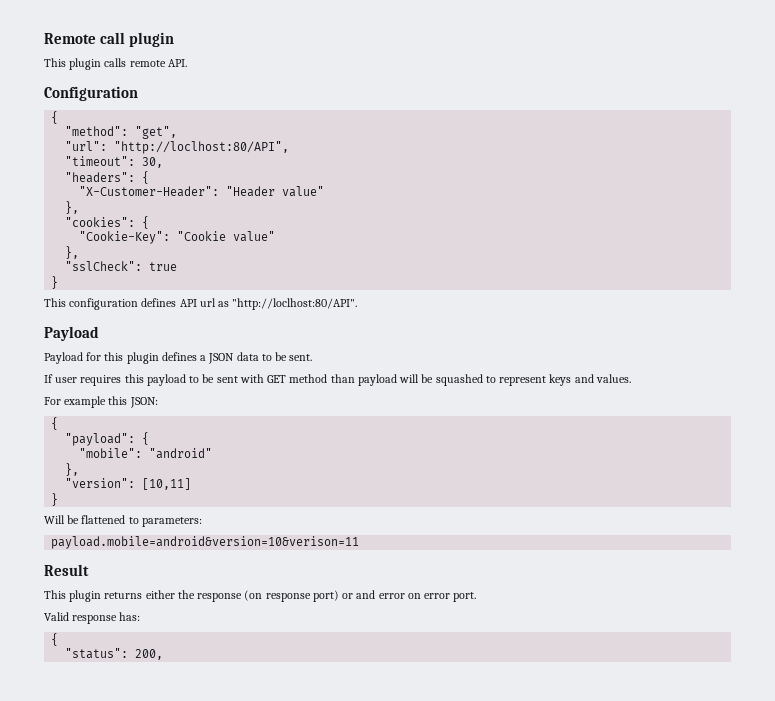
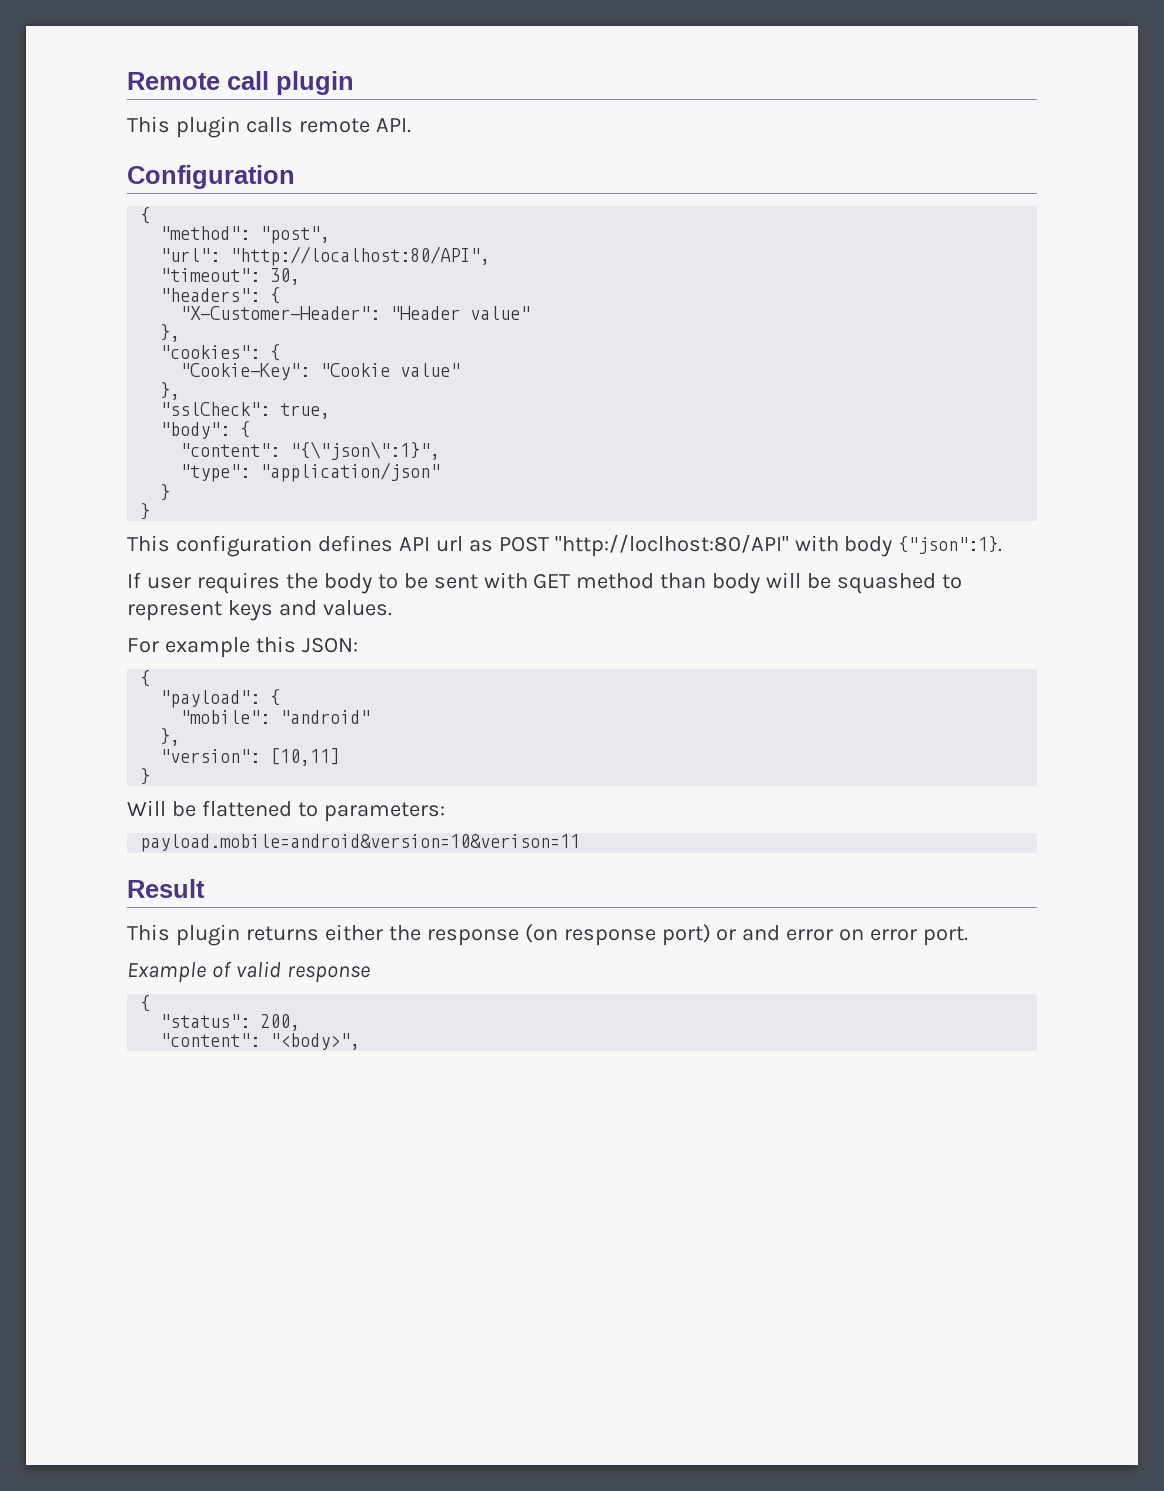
[135,126,178,139] "get", -> [260,226,331,244] "post",
[114,141,290,154] "http://loclhost:80/API", -> [230,246,491,266] "http://localhost:80/API",
[149,262,178,271] true -> [280,403,331,419] [160,421,251,439] [180,441,441,460] [180,462,441,482] [160,484,171,501] true, // "body": { // "content": "{\"json\":1}", // "type": "application/json" // }
[232,298,358,310] [44,326,99,341] [44,352,313,364] "http://loclhost:80/API". // Payload // Payload for this plugin defines a JSON data to be sent. -> [498,534,1003,557] POST "http://loclhost:80/API" with body {"json":1}.
[124,374,186,386] this payload -> [285,573,372,594] the body
[357,374,397,386] payload -> [712,573,761,594] body
[44,612,141,624] Valid response has: -> [127,961,370,983] Example of valid response
(164, 654) none -> [160,1033,361,1050] // "content": "<body>",

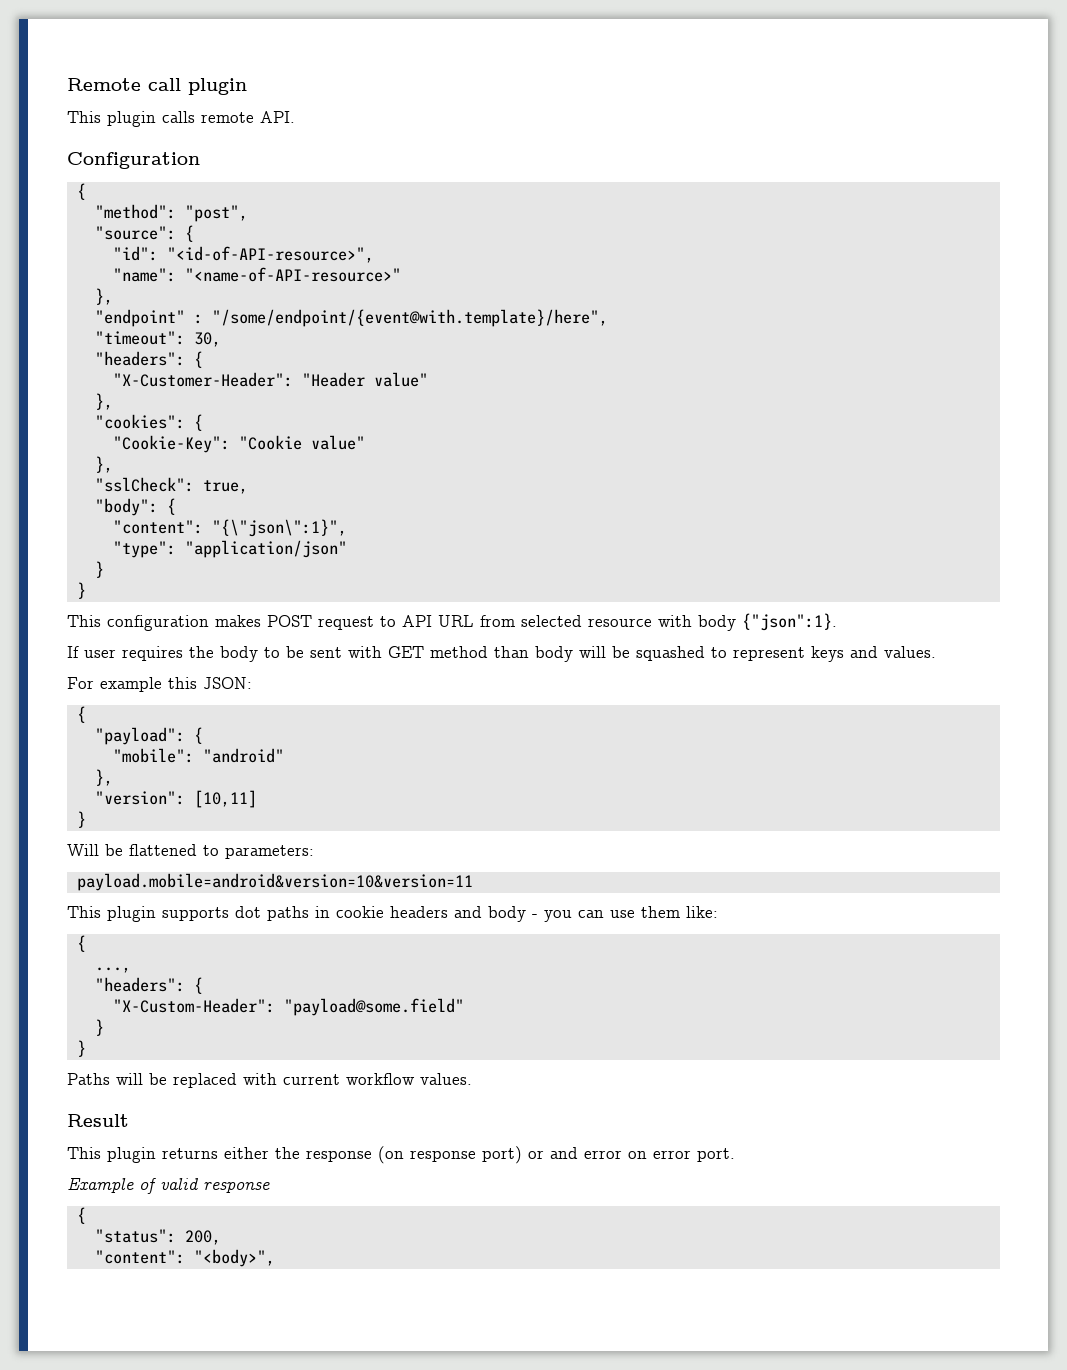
[160,246,491,266] "url": "http://localhost:80/API", -> [94,225,194,242] [112,246,374,263] [112,267,401,282] [94,288,113,305] [94,309,608,327] "source": { // "id": "<id-of-API-resource>", // "name": "<name-of-API-resource>" // }, // "endpoint" : "/some/endpoint/{event@with.template}/here",
[317,534,789,557] defines API url as POST "http://loclhost:80/API" -> [215,615,652,630] makes POST request to API URL from selected resource
[140,834,581,852] payload.mobile=android&version=10&verison=11 -> [76,873,473,891] [67,906,718,922] [76,935,86,952] [94,967,131,973] [94,977,203,994] [112,998,464,1016] [94,1019,104,1036] [76,1040,86,1057] [67,1073,472,1088] payload.mobile=android&version=10&version=11 // This plugin supports dot paths in cookie headers and body - you can use them like: // { // ..., // "headers": { // "X-Custom-Header": "payload@some.field" // } // } // Paths will be replaced with current workflow values.

